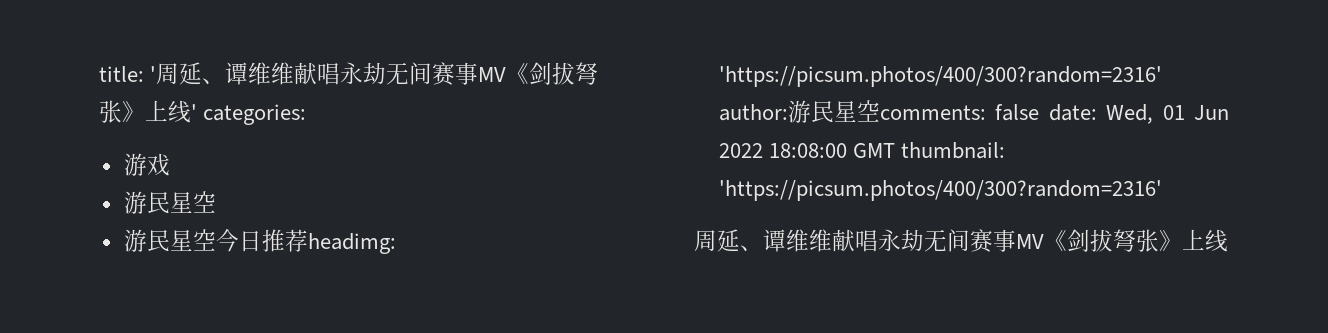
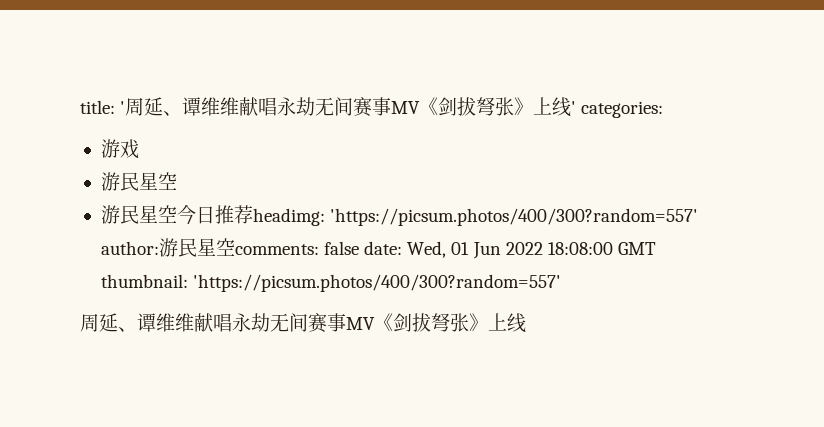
[718,66,1162,87] 'https://picsum.photos/400/300?random=2316' -> [330,208,699,226] 'https://picsum.photos/400/300?random=557'
[718,180,1162,201] 'https://picsum.photos/400/300?random=2316' -> [193,274,562,292] 'https://picsum.photos/400/300?random=557'

